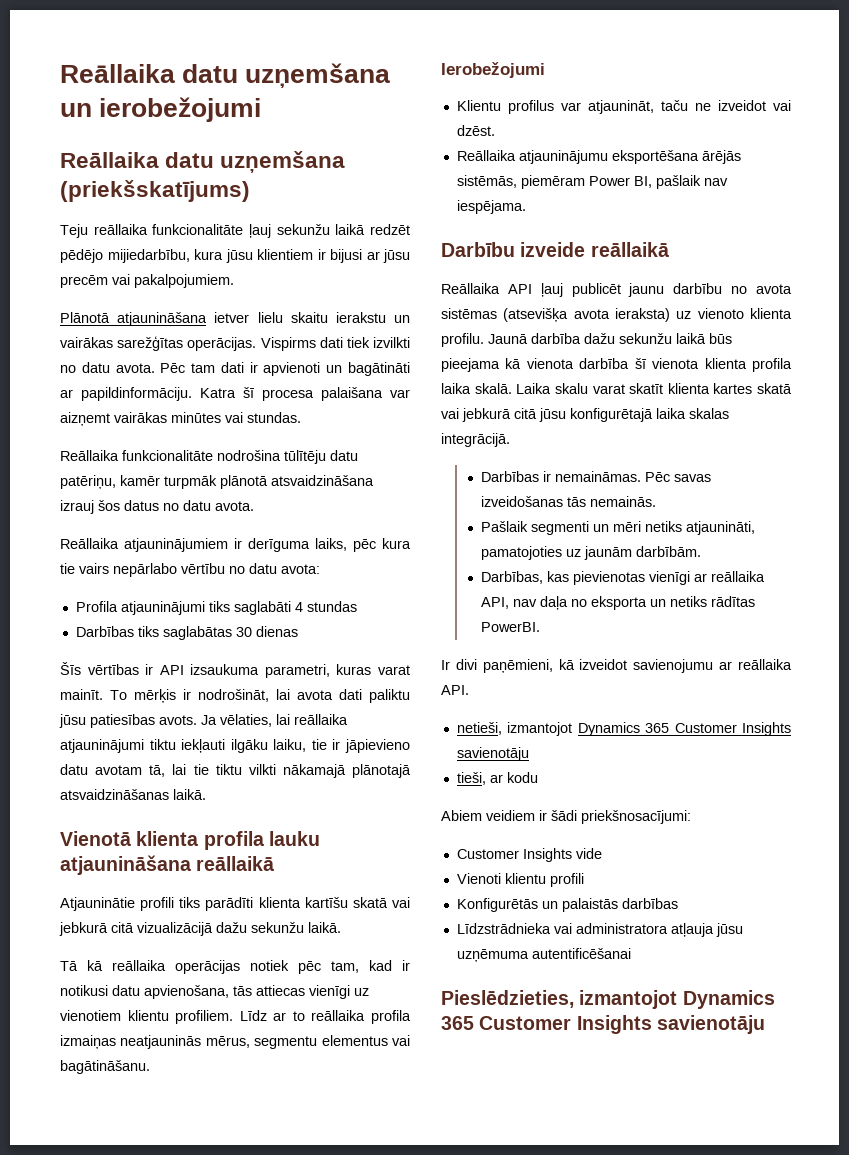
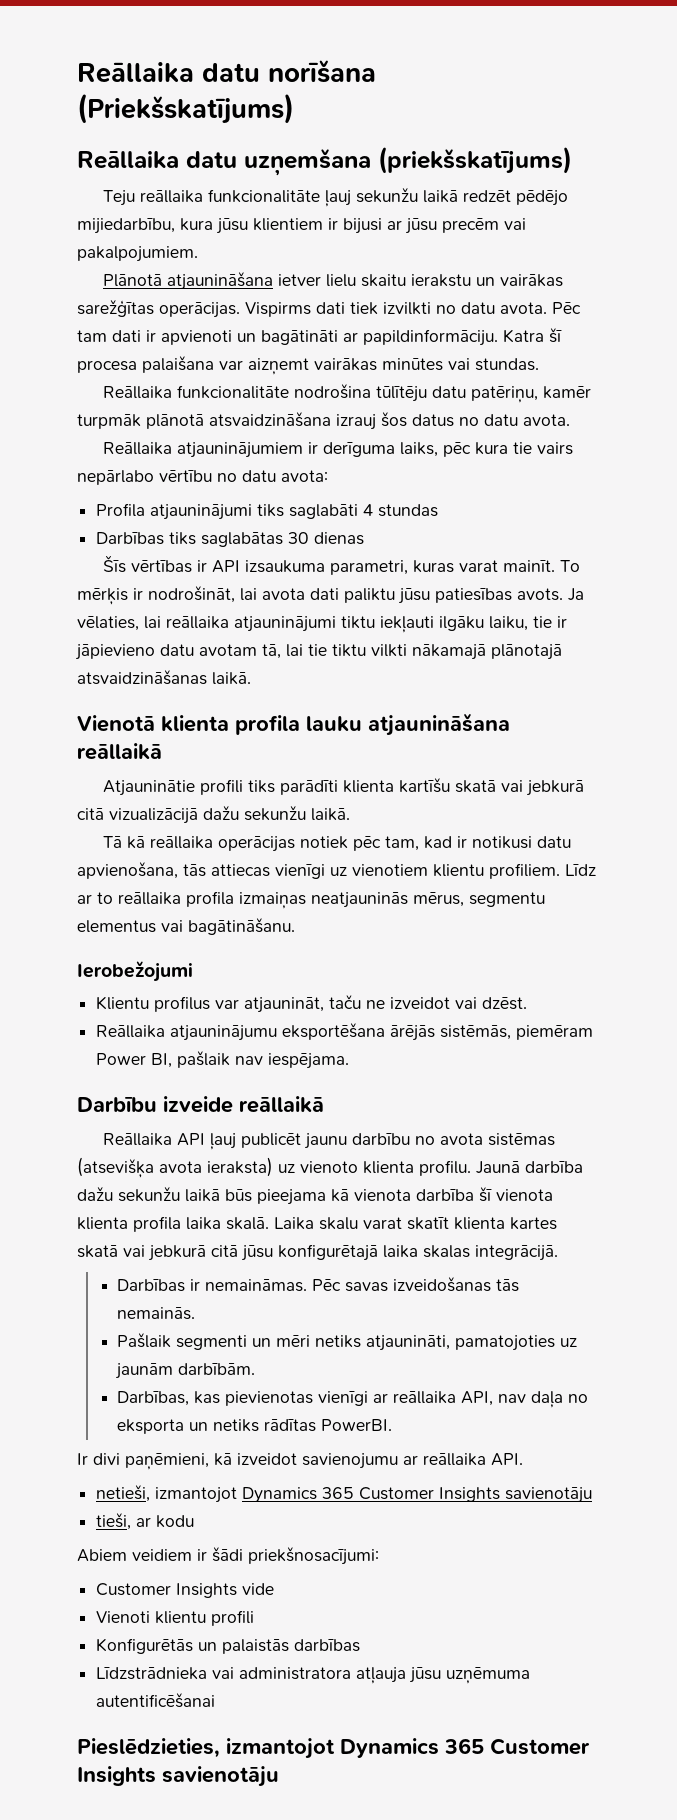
[60,63,391,88] [60,97,262,122] Reāllaika datu uzņemšana un ierobežojumi -> [77,59,376,83] [77,93,294,124] Reāllaika datu norīšana (Priekšskatījums)

